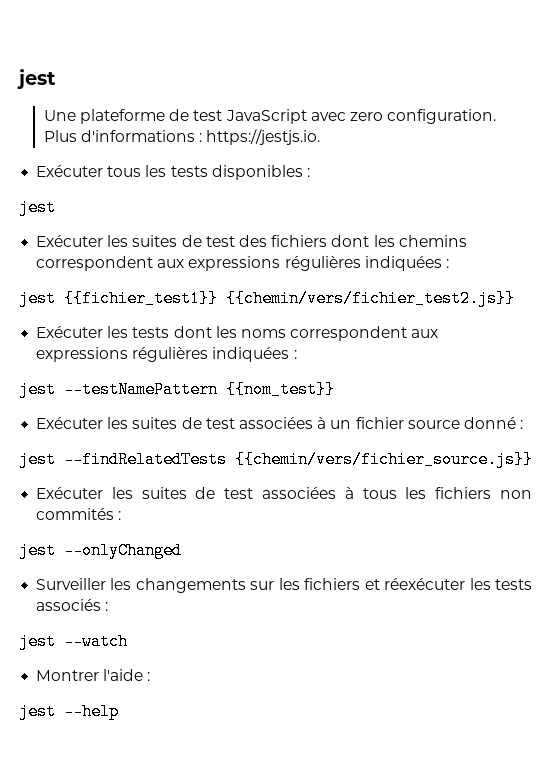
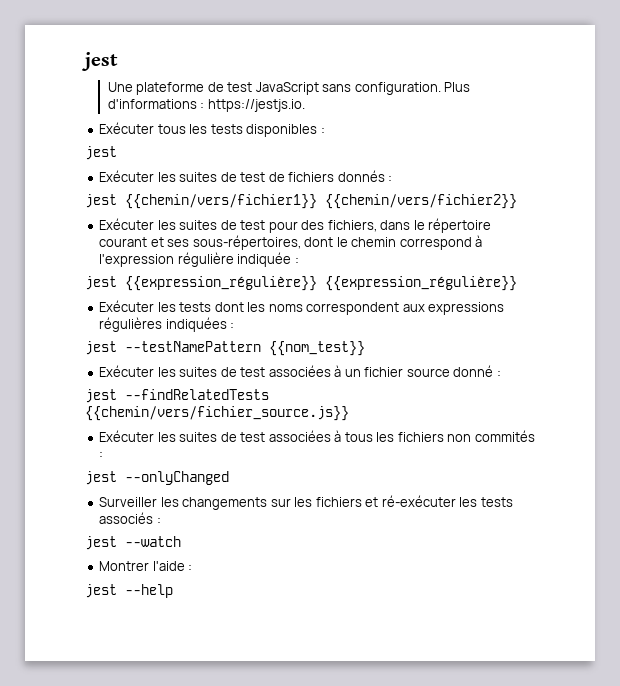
[310,112,383,121] avec zero -> [322,84,352,92] sans
[238,235,467,247] [36,256,449,271] [19,290,515,307] des fichiers dont les chemins correspondent aux expressions régulières indiquées : // jest {{fichier_test1}} {{chemin/vers/fichier_test2.js}} -> [268,170,393,182] [85,194,517,209] [99,218,492,233] [99,235,483,250] [99,252,299,267] [85,276,517,291] de fichiers donnés : // jest {{chemin/vers/fichier1}} {{chemin/vers/fichier2}} // Exécuter les suites de test pour des fichiers, dans le répertoire courant et ses sous-répertoires, dont le chemin correspond à l'expression régulière indiquée : // jest {{expression_régulière}} {{expression_régulière}}
[384,578,466,590] réexécuter -> [381,495,456,507] ré-exécuter

